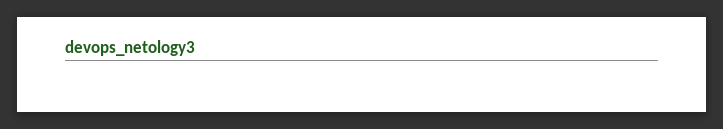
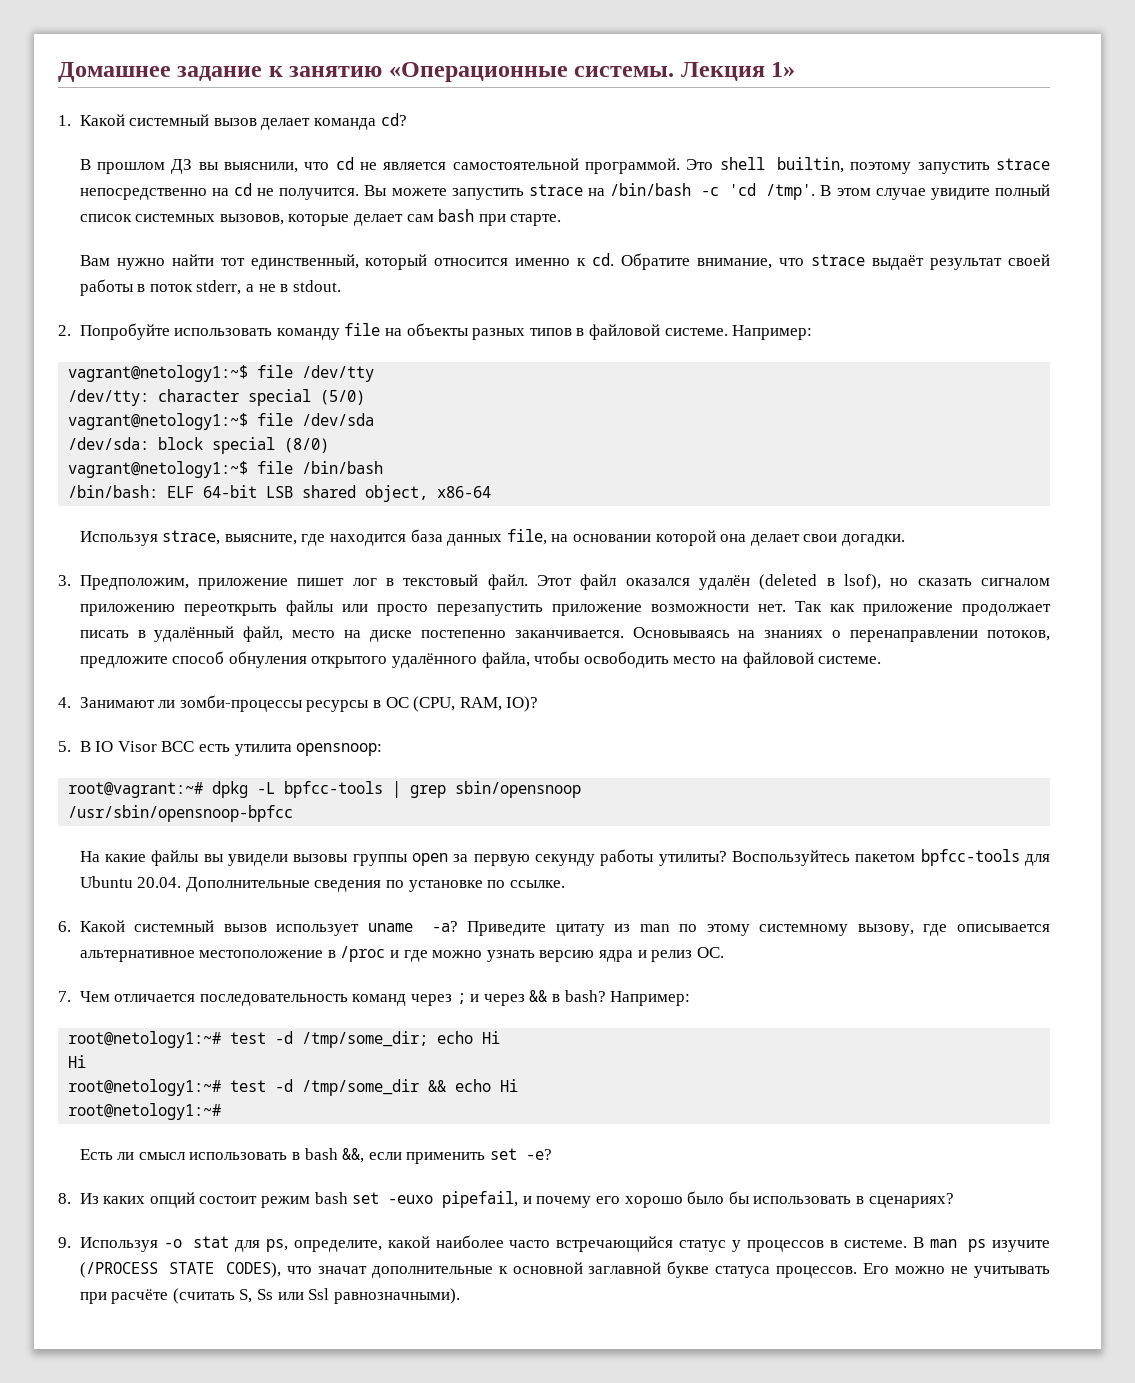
[65,40,195,56] devops_netology3 -> [58,62,796,82] [58,113,407,130] [79,157,1051,174] [79,183,1050,200] [79,209,562,226] [79,253,1050,270] [79,279,341,296] [58,323,813,340] [68,365,375,382] [68,389,366,406] [68,413,375,430] [68,437,330,454] [68,461,384,478] [68,485,492,502] [79,529,905,546] [58,574,1050,590] [79,600,1052,616] [79,626,1050,642] [79,651,882,668] [58,695,539,712] [58,741,383,756] [68,781,582,798] [68,805,294,822] [79,849,1050,866] [79,876,565,892] [58,920,1051,936] [79,946,724,962] [58,990,691,1006] [68,1031,501,1048] [68,1055,87,1068] [68,1079,519,1096] [68,1103,222,1120] [79,1148,552,1164] [58,1191,954,1208] [58,1235,1050,1252] [79,1261,1051,1278] [79,1288,460,1304] Домашнее задание к занятию «Операционные системы. Лекция 1» // 1. Какой системный вызов делает команда cd? // В прошлом ДЗ вы выяснили, что cd не является самостоятельной программой. Это shell builtin, поэтому запустить strace непосредственно на cd не получится. Вы можете запустить strace на /bin/bash -c 'cd /tmp'. В этом случае увидите полный список системных вызовов, которые делает сам bash при старте. // Вам нужно найти тот единственный, который относится именно к cd. Обратите внимание, что strace выдаёт результат своей работы в поток stderr, а не в stdout. // 2. Попробуйте использовать команду file на объекты разных типов в файловой системе. Например: // vagrant@netology1:~$ file /dev/tty // /dev/tty: character special (5/0) // vagrant@netology1:~$ file /dev/sda // /dev/sda: block special (8/0) // vagrant@netology1:~$ file /bin/bash // /bin/bash: ELF 64-bit LSB shared object, x86-64 // Используя strace, выясните, где находится база данных file, на основании которой она делает свои догадки. // 3. Предположим, приложение пишет лог в текстовый файл. Этот файл оказался удалён (deleted в lsof), но сказать сигналом приложению переоткрыть файлы или просто перезапустить приложение возможности нет. Так как приложение продолжает писать в удалённый файл, место на диске постепенно заканчивается. Основываясь на знаниях о перенаправлении потоков, предложите способ обнуления открытого удалённого файла, чтобы освободить место на файловой системе. // 4. Занимают ли зомби-процессы ресурсы в ОС (CPU, RAM, IO)? // 5. В IO Visor BCC есть утилита opensnoop: // root@vagrant:~# dpkg -L bpfcc-tools | grep sbin/opensnoop // /usr/sbin/opensnoop-bpfcc // На какие файлы вы увидели вызовы группы open за первую секунду работы утилиты? Воспользуйтесь пакетом bpfcc-tools для Ubuntu 20.04. Дополнительные сведения по установке по ссылке. // 6. Какой системный вызов использует uname -a? Приведите цитату из man по этому системному вызову, где описывается альтернативное местоположение в /proc и где можно узнать версию ядра и релиз ОС. // 7. Чем отличается последовательность команд через ; и через && в bash? Например: // root@netology1:~# test -d /tmp/some_dir; echo Hi // Hi // root@netology1:~# test -d /tmp/some_dir && echo Hi // root@netology1:~# // Есть ли смысл использовать в bash &&, если применить set -e? // 8. Из каких опций состоит режим bash set -euxo pipefail, и почему его хорошо было бы использовать в сценариях? // 9. Используя -o stat для ps, определите, какой наиболее часто встречающийся статус у процессов в системе. В man ps изучите (/PROCESS STATE CODES), что значат дополнительные к основной заглавной букве статуса процессов. Его можно не учитывать при расчёте (считать S, Ss или Ssl равнозначными).

